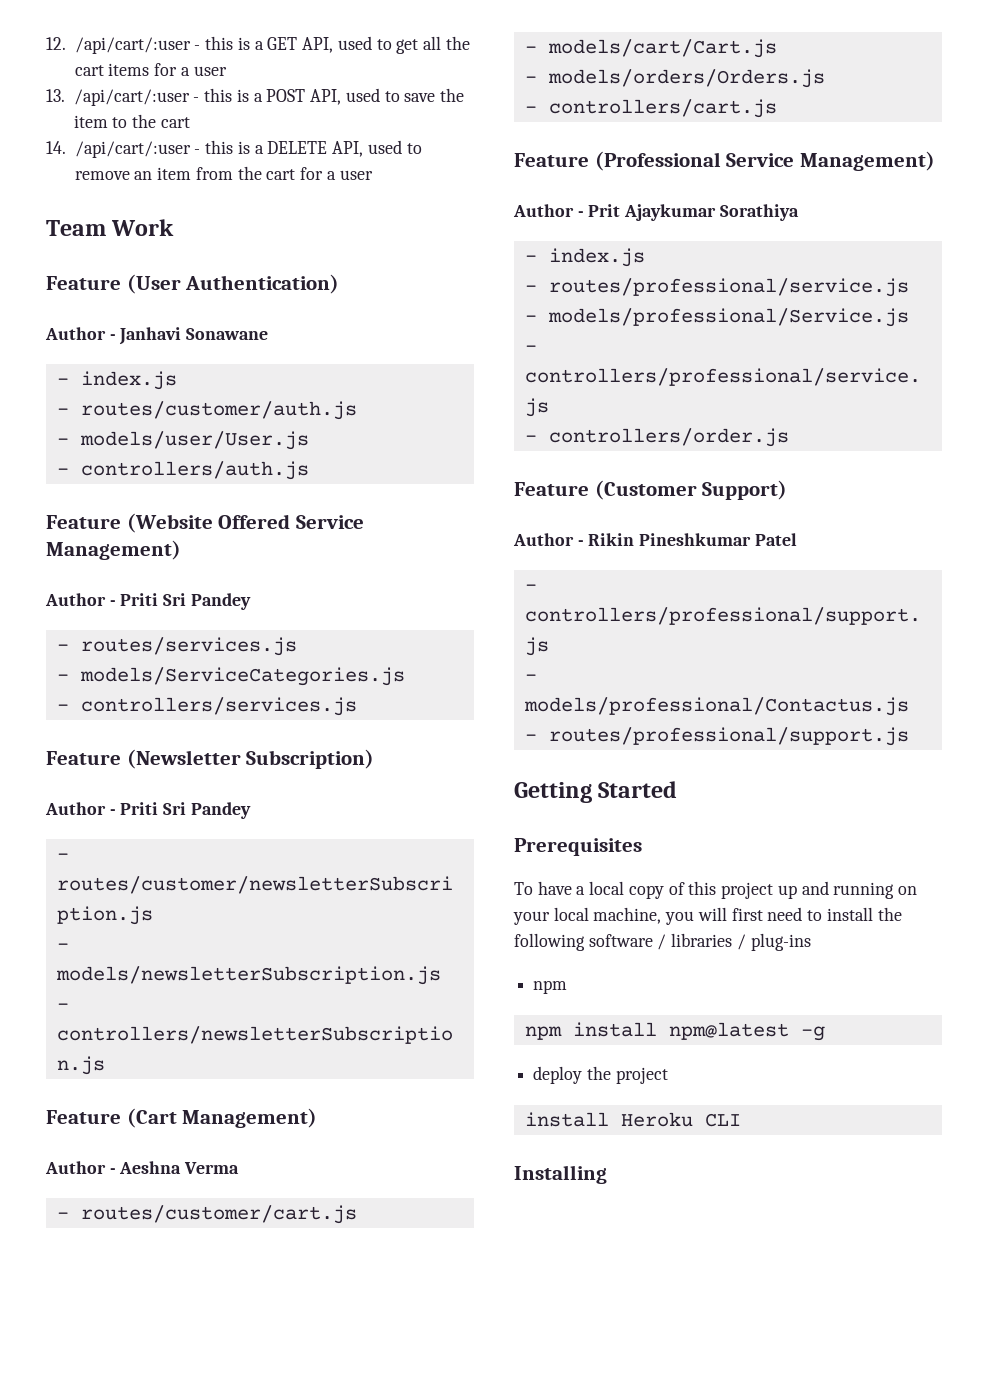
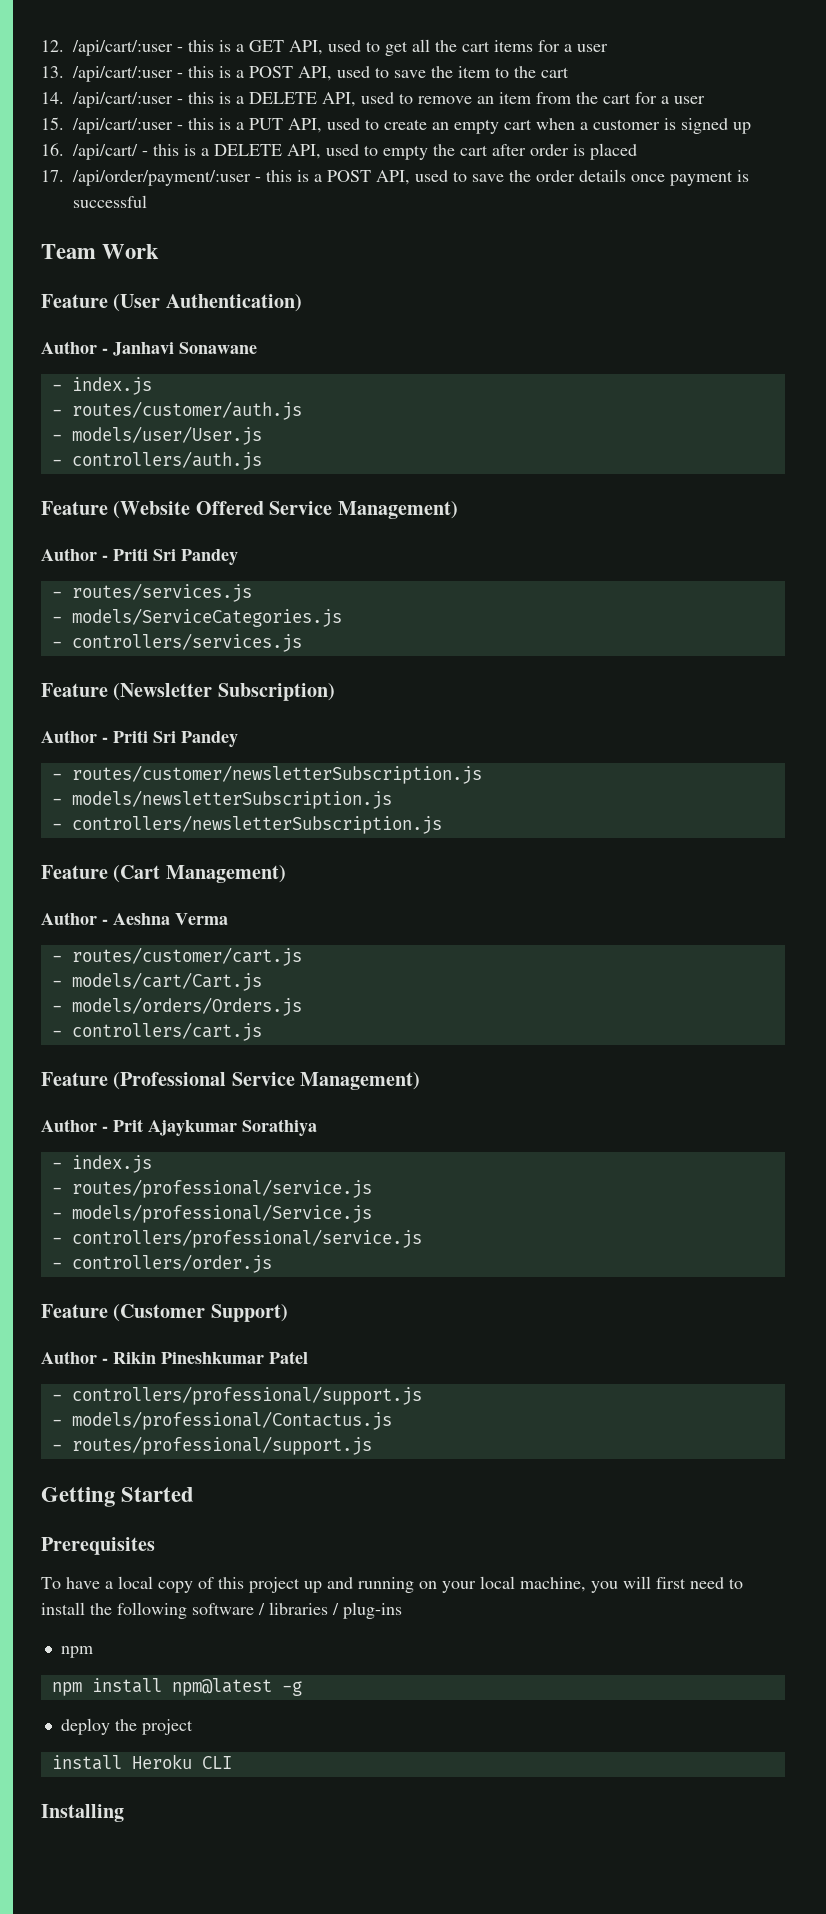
(373, 175) none -> [41,117,751,134] [41,143,637,160] [41,169,749,186] [73,195,147,208] // 15. /api/cart/:user - this is a PUT API, used to create an empty cart when a customer is signed up // 16. /api/cart/ - this is a DELETE API, used to empty the cart after order is placed // 17. /api/order/payment/:user - this is a POST API, used to save the order details once payment is successful

